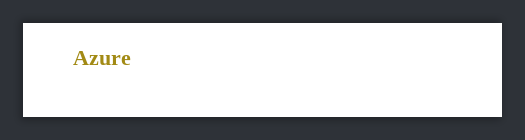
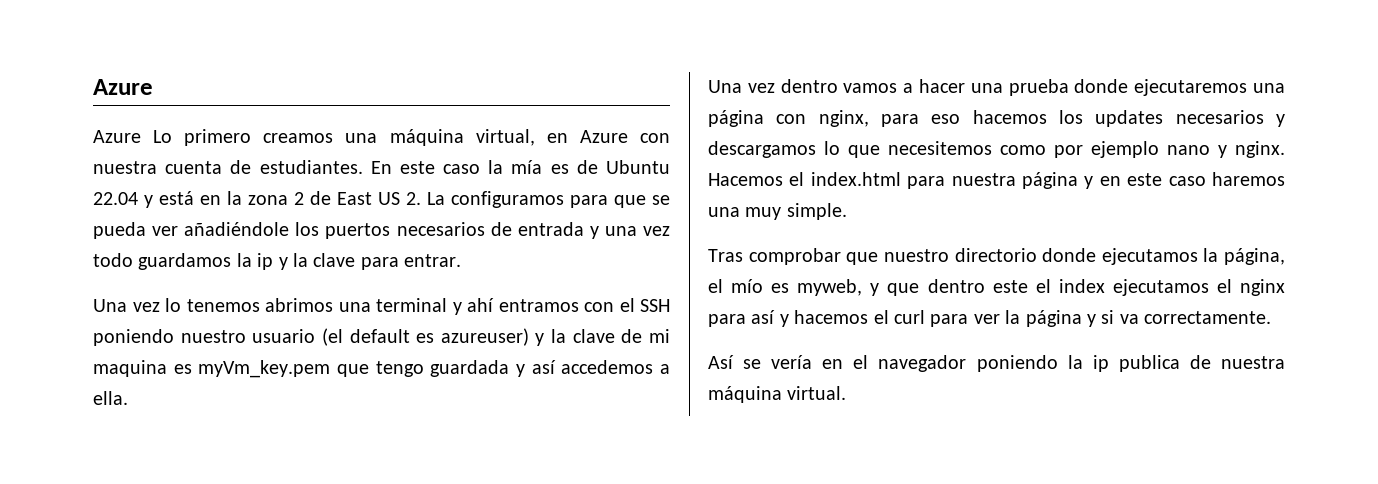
[73,51,131,65] Azure -> [93,79,153,95] [93,129,670,146] [93,160,670,174] [93,191,670,208] [93,222,671,239] [93,253,462,270] [93,298,670,315] [93,328,670,346] [93,360,671,378] [93,391,128,405] [708,79,1285,96] [708,110,1285,127] [708,141,1285,158] [708,172,1285,189] [708,203,847,220] [708,248,1285,265] [708,279,1285,296] [708,310,1272,327] [708,355,1286,372] [708,386,847,403] Azure // Azure Lo primero creamos una máquina virtual, en Azure con nuestra cuenta de estudiantes. En este caso la mía es de Ubuntu 22.04 y está en la zona 2 de East US 2. La configuramos para que se pueda ver añadiéndole los puertos necesarios de entrada y una vez todo guardamos la ip y la clave para entrar. // Una vez lo tenemos abrimos una terminal y ahí entramos con el SSH poniendo nuestro usuario (el default es azureuser) y la clave de mi maquina es myVm_key.pem que tengo guardada y así accedemos a ella. // Una vez dentro vamos a hacer una prueba donde ejecutaremos una página con nginx, para eso hacemos los updates necesarios y descargamos lo que necesitemos como por ejemplo nano y nginx. Hacemos el index.html para nuestra página y en este caso haremos una muy simple. // Tras comprobar que nuestro directorio donde ejecutamos la página, el mío es myweb, y que dentro este el index ejecutamos el nginx para así y hacemos el curl para ver la página y si va correctamente. // Así se vería en el navegador poniendo la ip publica de nuestra máquina virtual.

